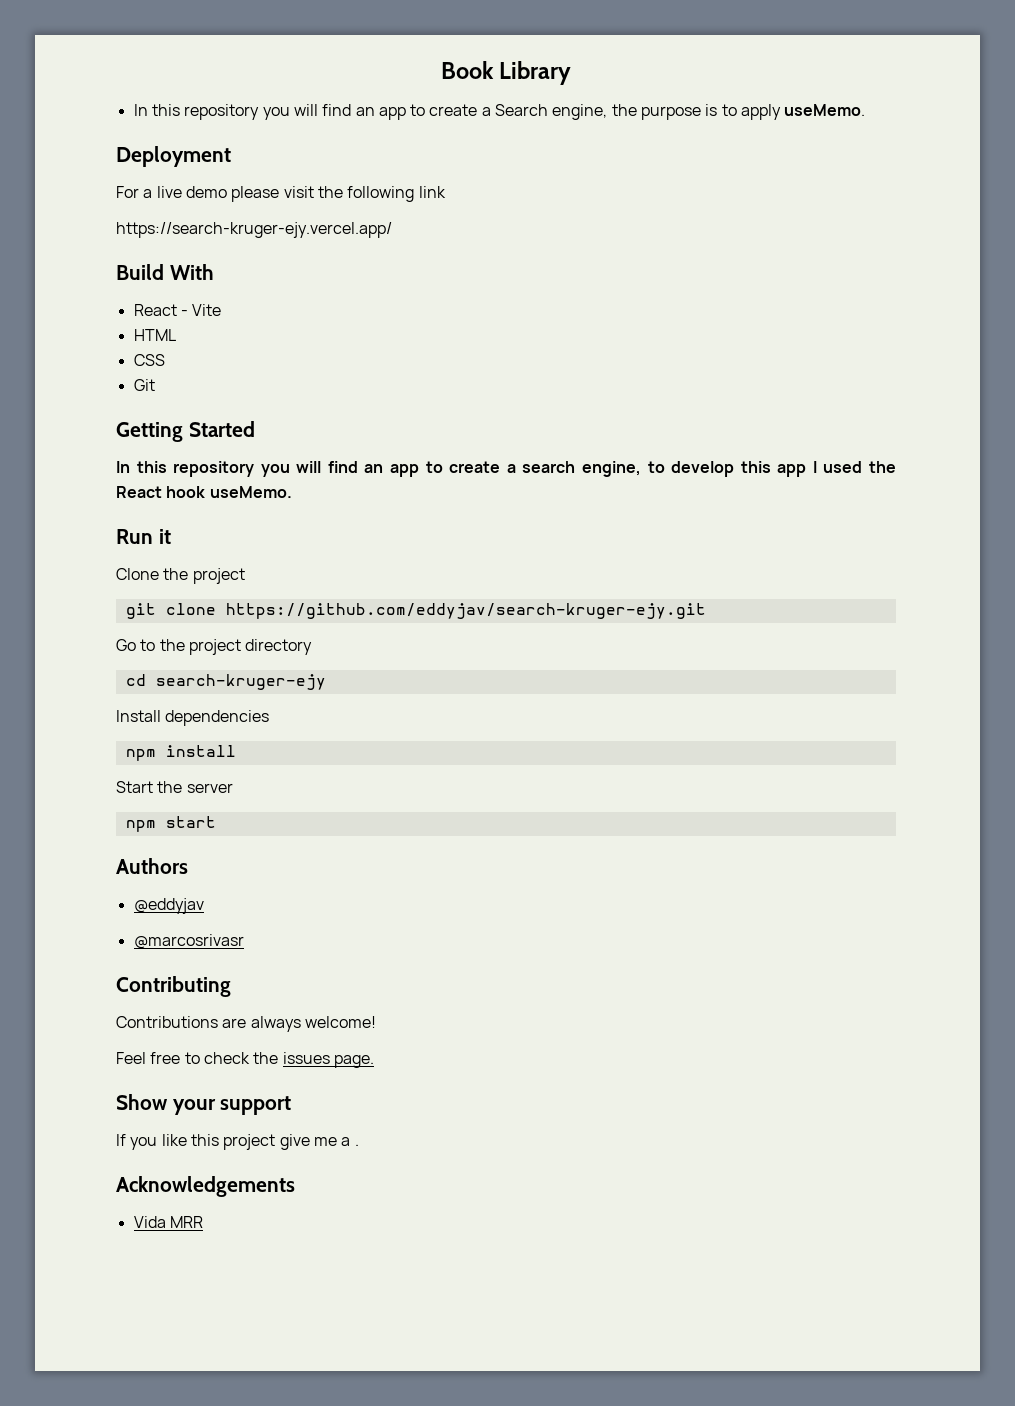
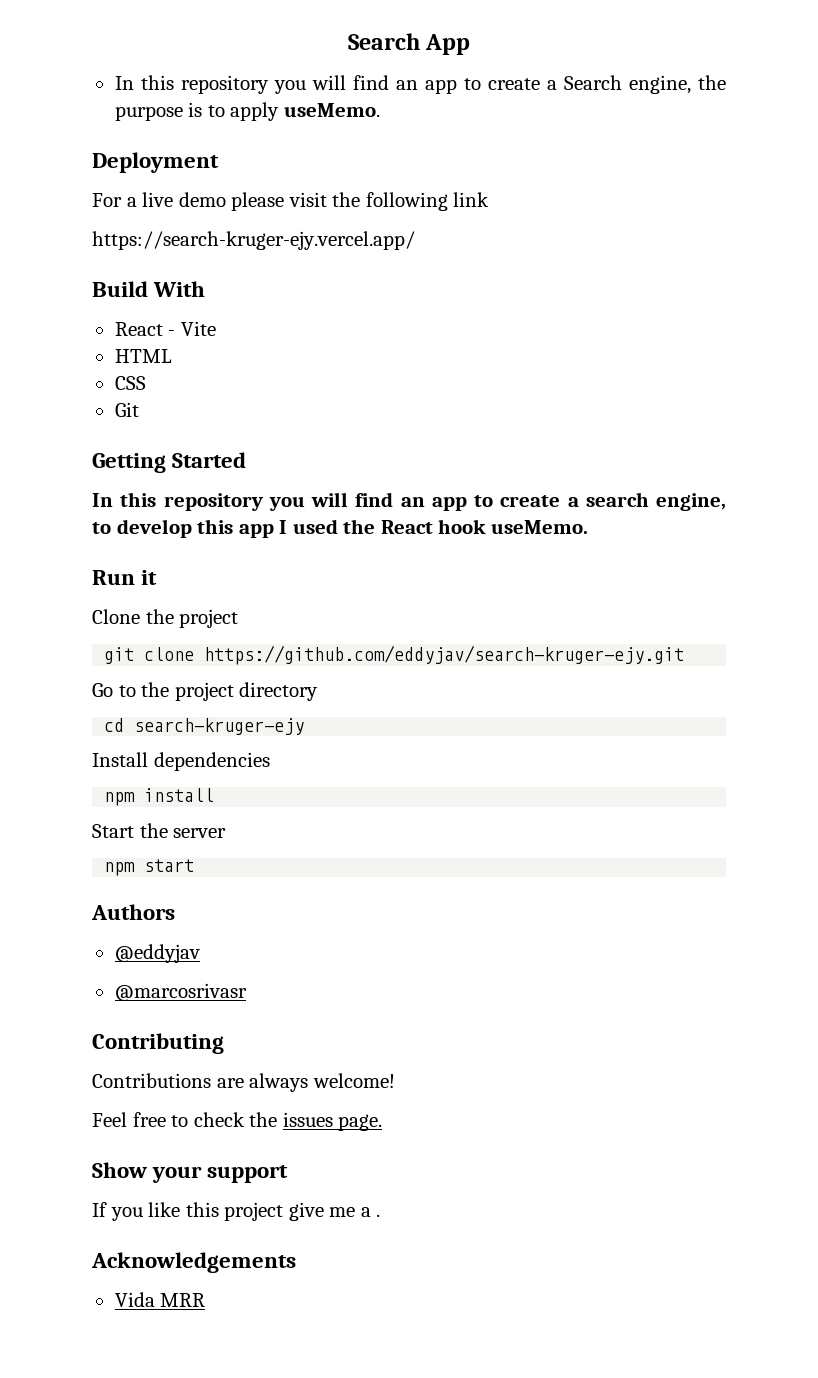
[440,61,572,85] Book Library -> [347,33,471,55] Search App

